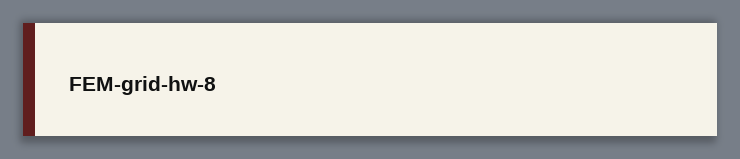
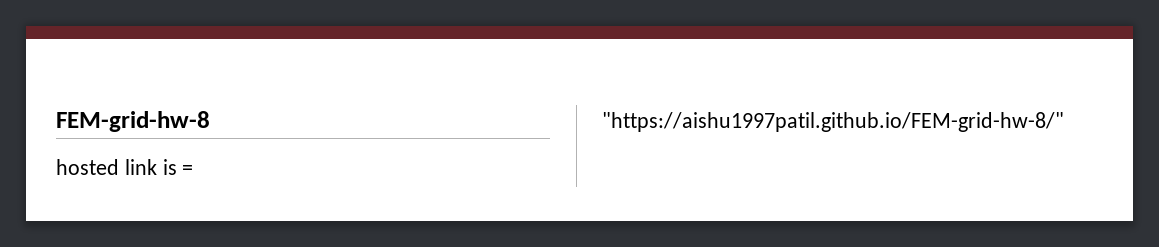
(216, 85) none -> [56,159,194,175] [602,112,1064,132] // hosted link is = "https://aishu1997patil.github.io/FEM-grid-hw-8/"

